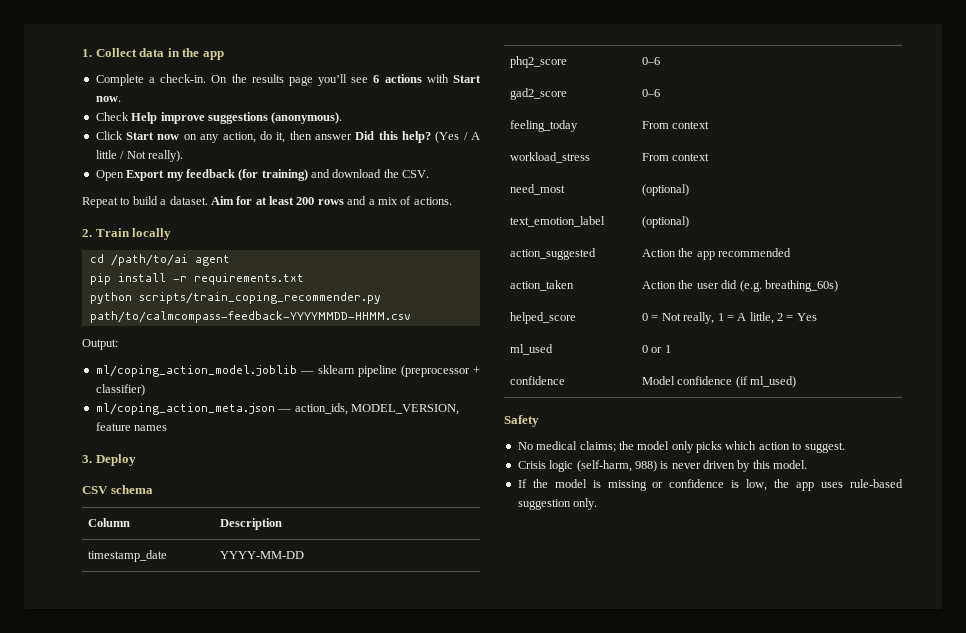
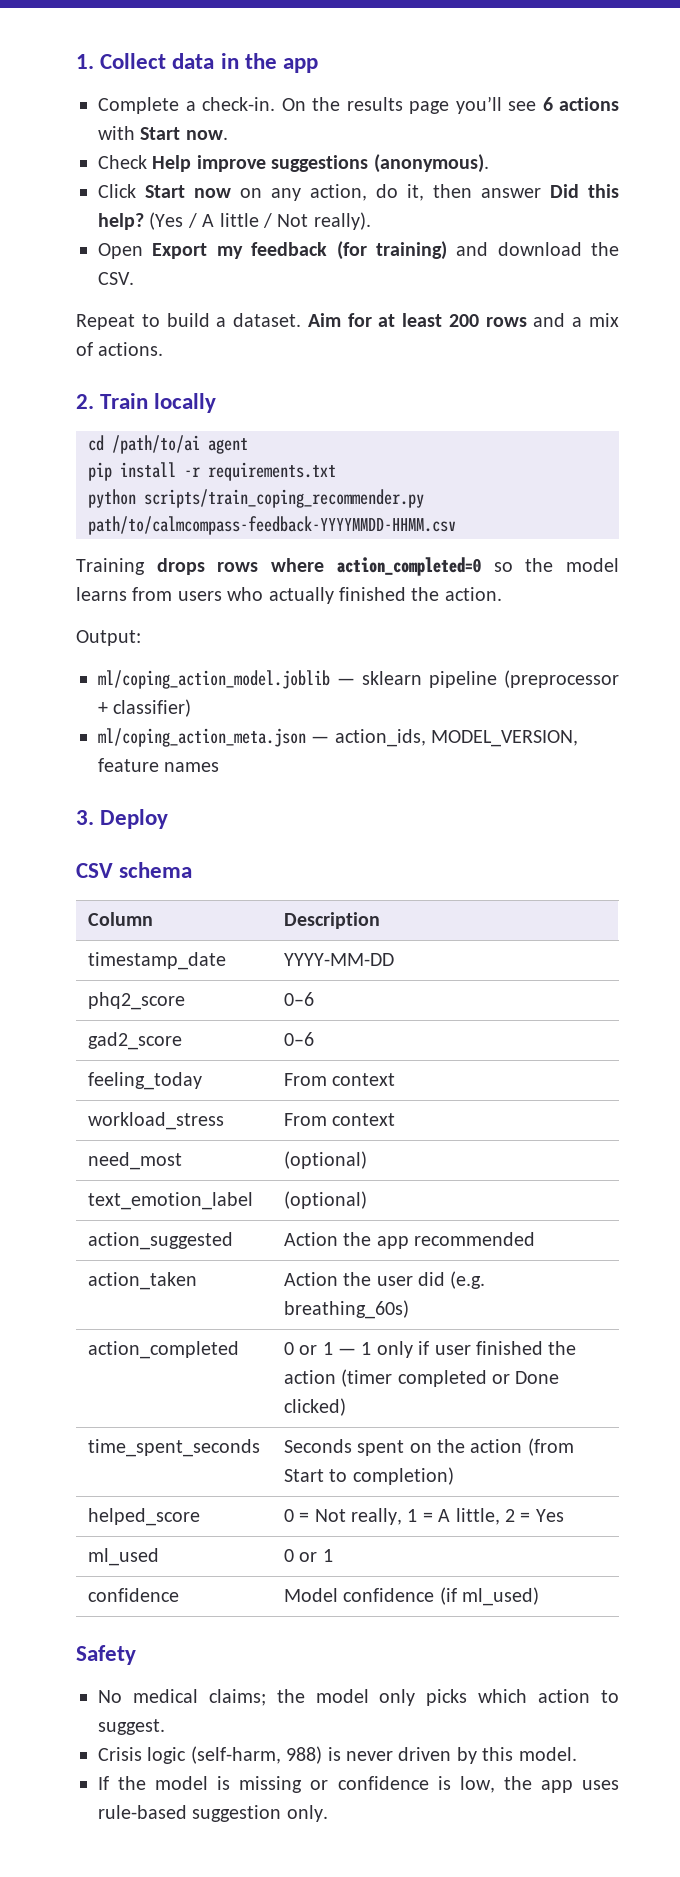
(411, 317) none -> [76,557,619,576] [76,587,502,604] // Training drops rows where action_completed=0 so the model learns from users who actually finished the action.
(838, 286) none -> [87,1341,239,1359] [283,1341,577,1358] [283,1369,560,1387] [283,1398,346,1416] [87,1439,260,1457] [283,1438,574,1456] [283,1467,454,1485] // action_completed | 0 or 1 — 1 only if user finished the action (timer completed or Done clicked) // time_spent_seconds | Seconds spent on the action (from Start to completion)

